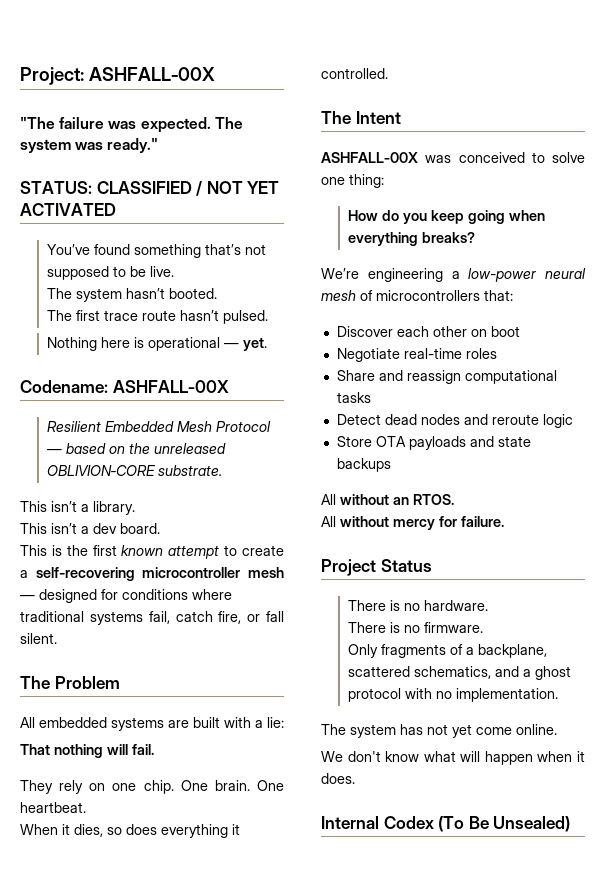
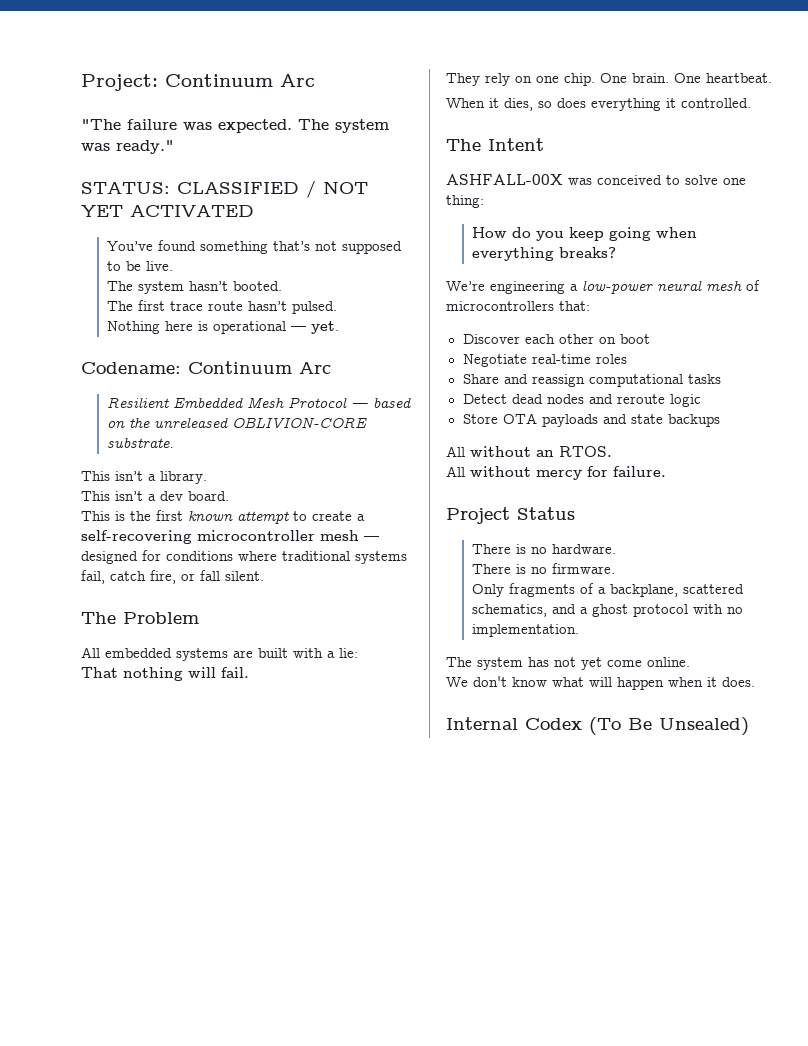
[88,67,215,81] ASHFALL‑00X -> [165,74,315,87] Continuum Arc
[112,380,229,393] ASHFALL‑00X -> [188,361,331,374] Continuum Arc

